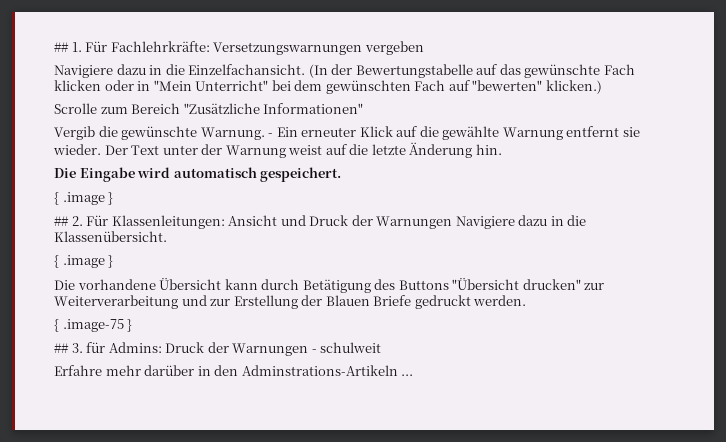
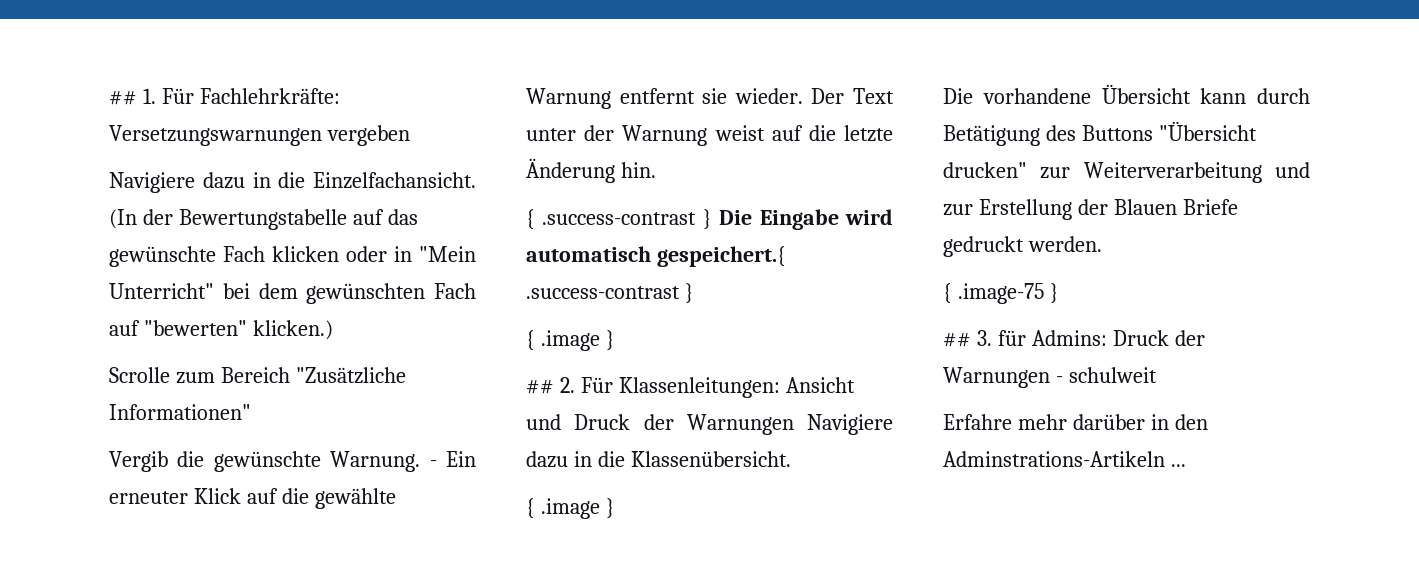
(502, 149) none -> [526,209,712,230] { .success-contrast }
[260,167,342,182] gespeichert. -> [656,246,786,267] [526,283,694,304] gespeichert.{ .success-contrast }

